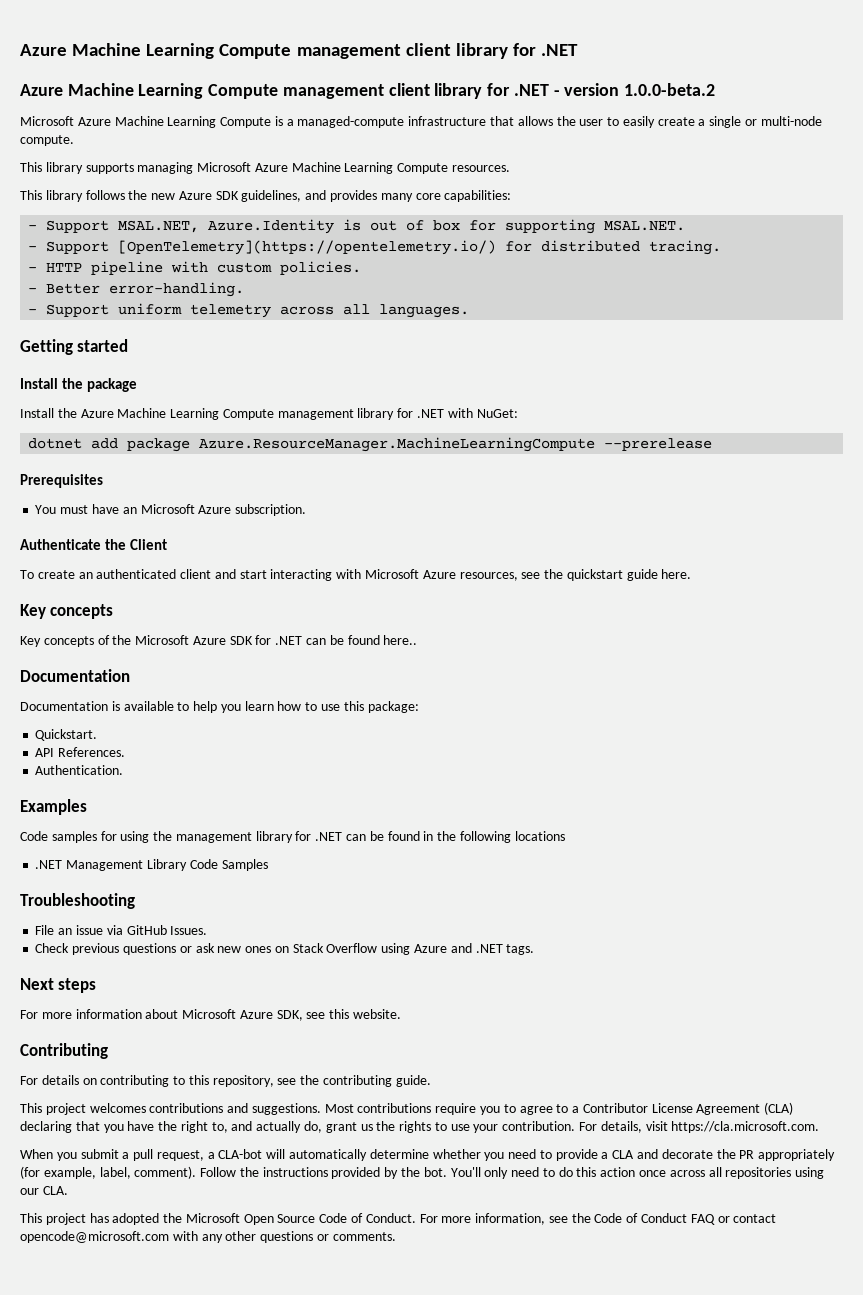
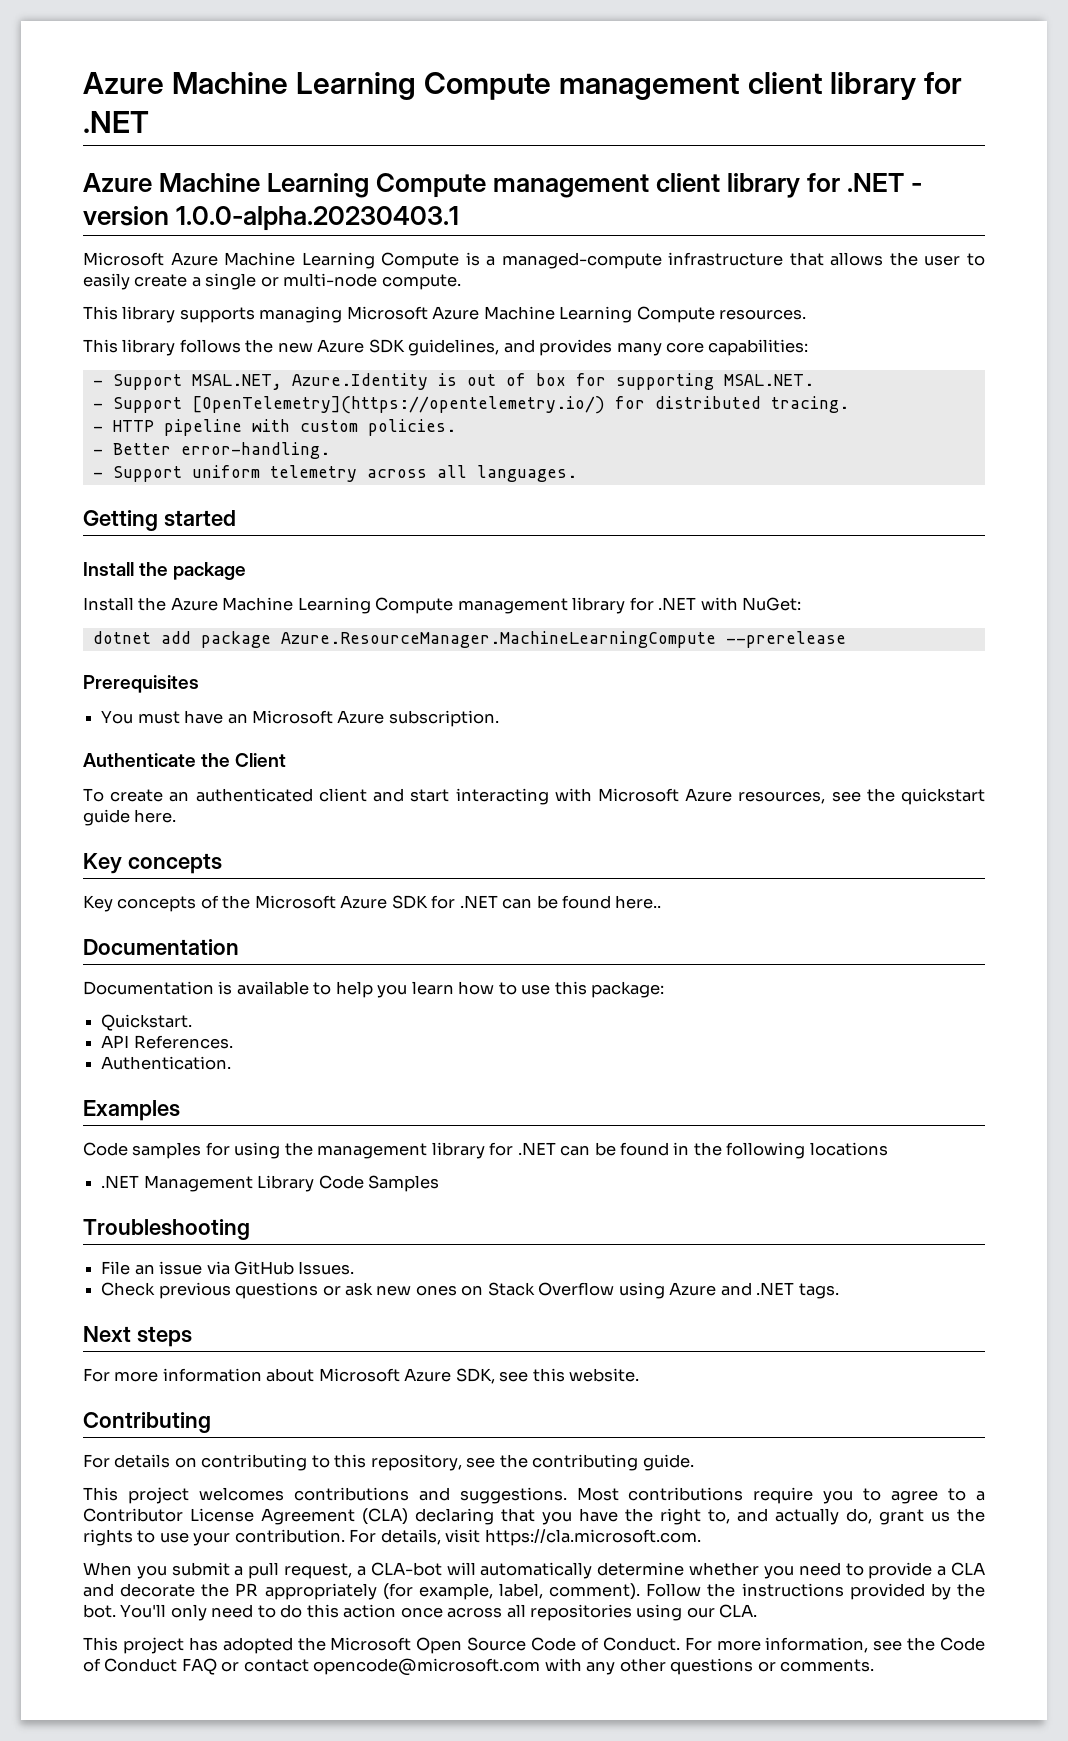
[623,83,715,96] 1.0.0-beta.2 -> [176,206,460,231] 1.0.0-alpha.20230403.1

